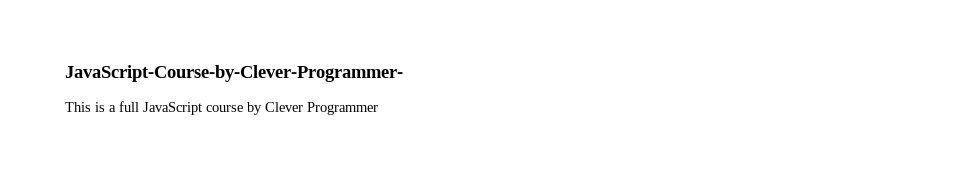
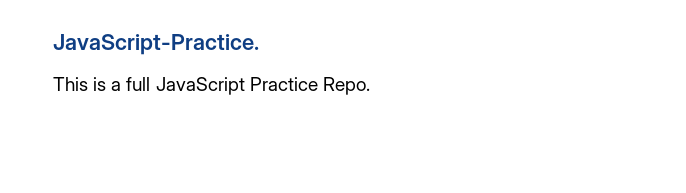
[65,65,403,82] JavaScript-Course-by-Clever-Programmer- -> [53,34,259,55] JavaScript-Practice.
[206,102,378,115] course by Clever Programmer -> [249,77,370,95] Practice Repo.

